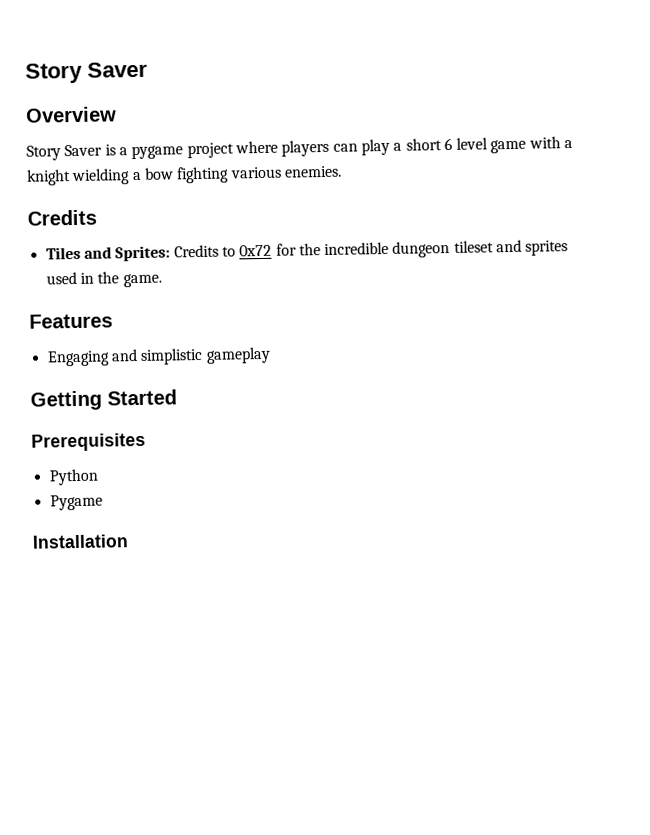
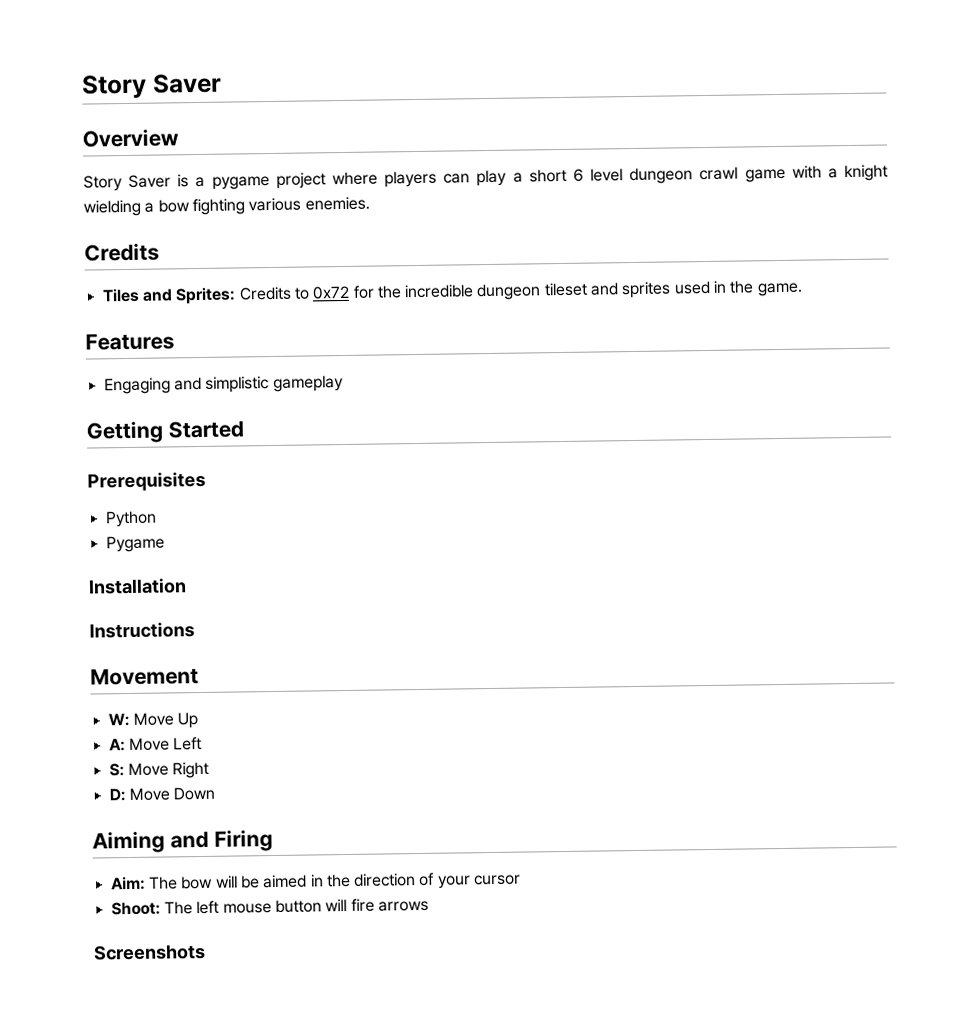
(489, 143) none -> [629,166,739,185] dungeon crawl
(129, 541) none -> [89,622,195,639] [90,667,199,686] [107,712,199,729] [108,736,203,752] [108,761,210,779] [108,786,216,802] [92,829,273,854] [110,872,522,891] [110,898,429,916] [93,943,206,961] // Instructions // Movement // W: Move Up // A: Move Left // S: Move Right // D: Move Down // Aiming and Firing // Aim: The bow will be aimed in the direction of your cursor // Shoot: The left mouse button will fire arrows // Screenshots

